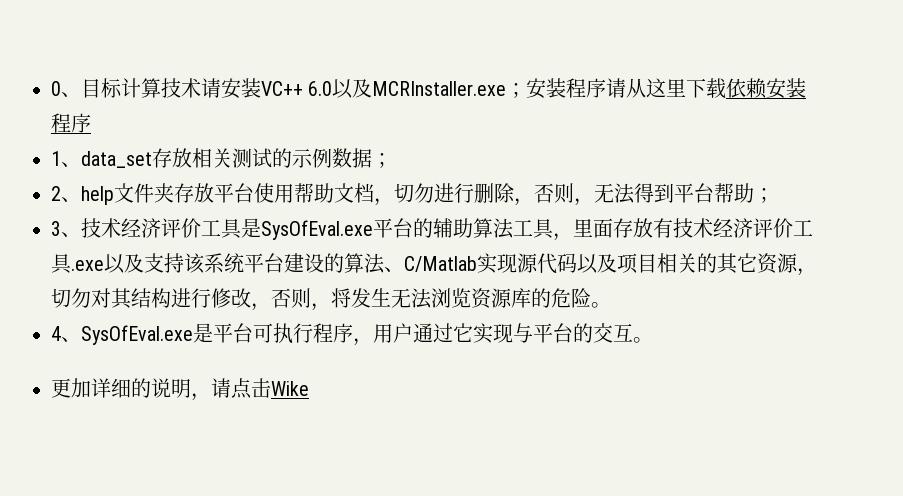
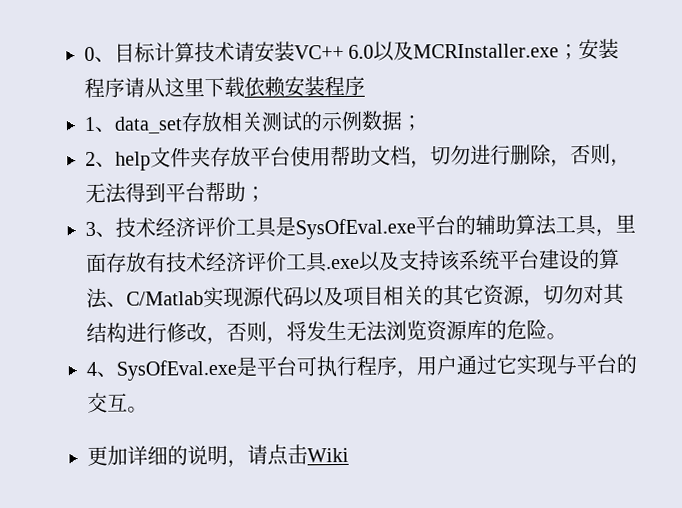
[271,381,309,396] Wike -> [307,447,349,463] Wiki

